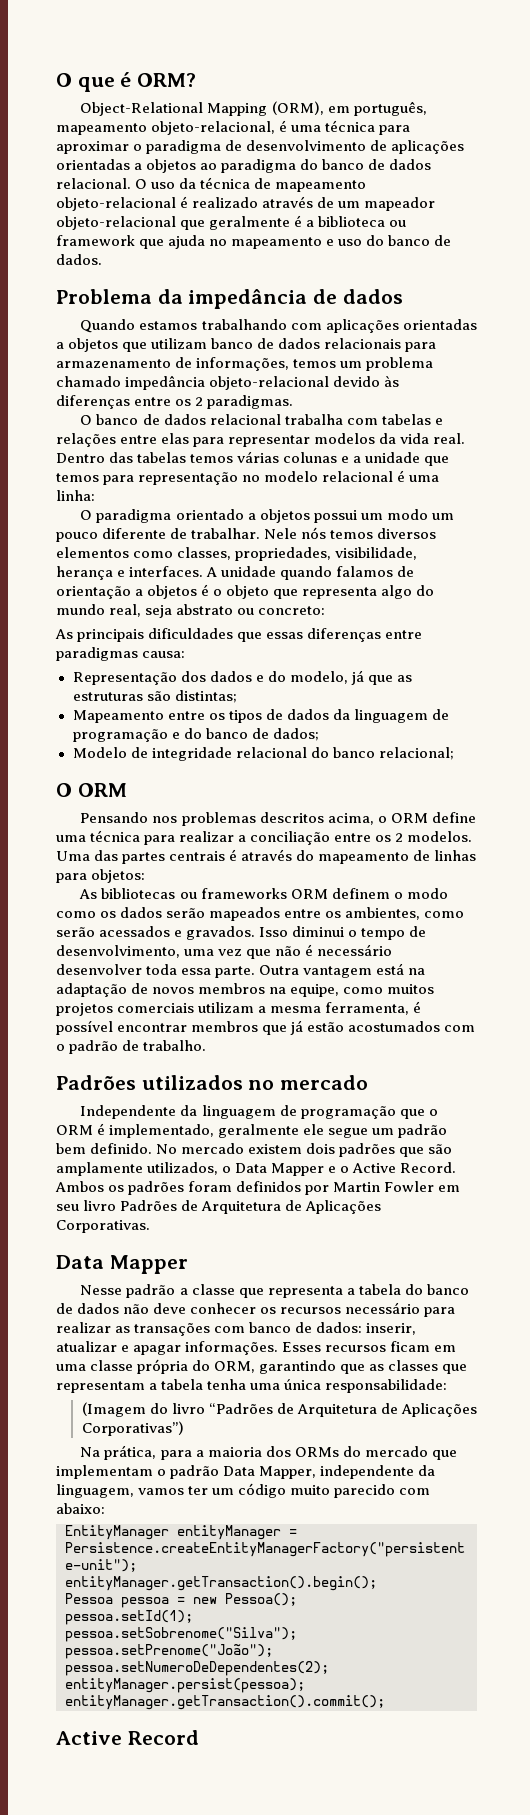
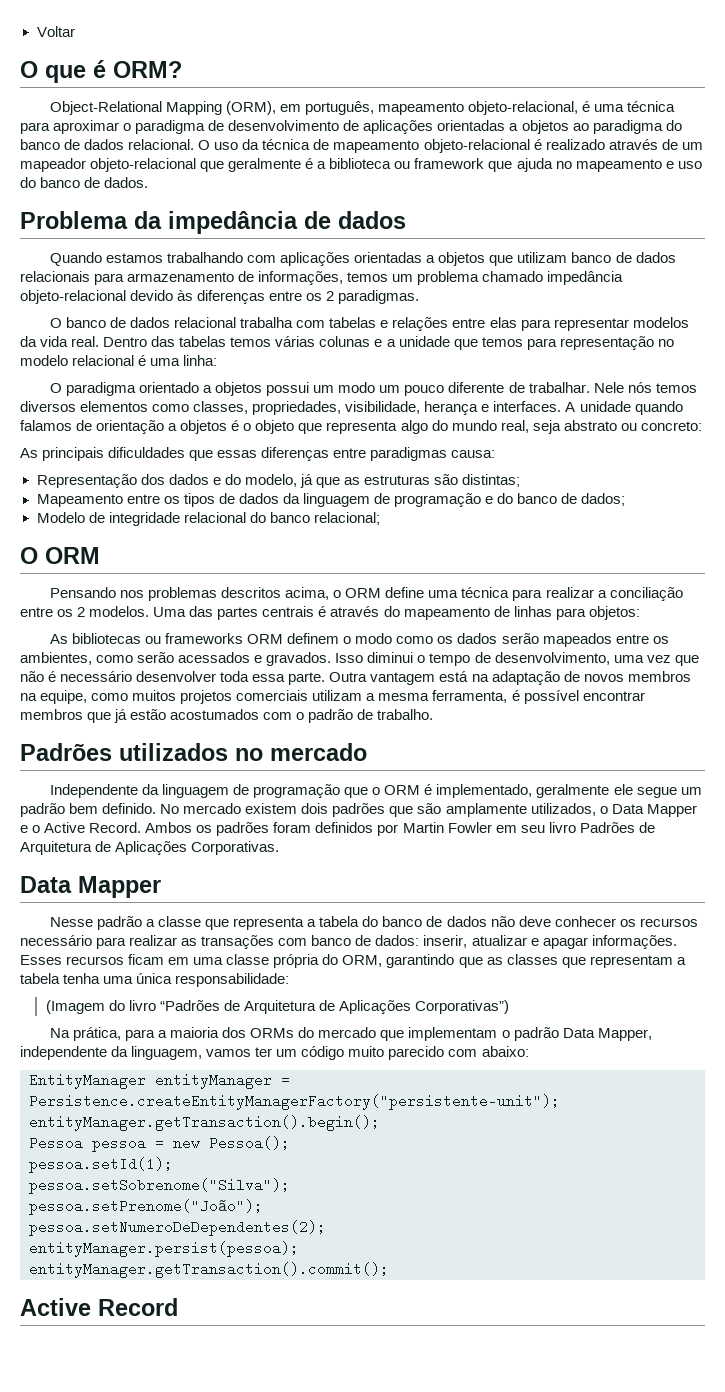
(56, 80) none -> [36,26,75,37] Voltar //

